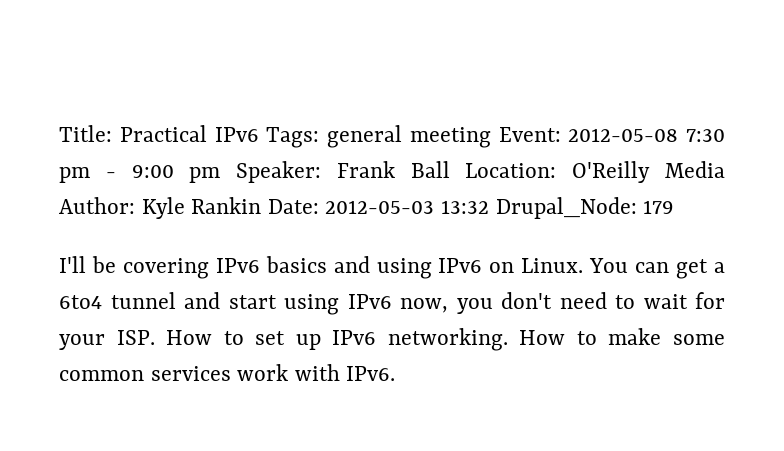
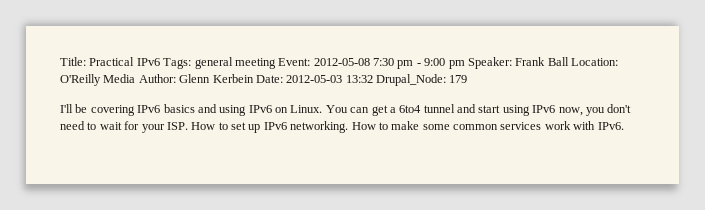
[141,197,262,219] Kyle Rankin -> [179,74,254,83] Glenn Kerbein

